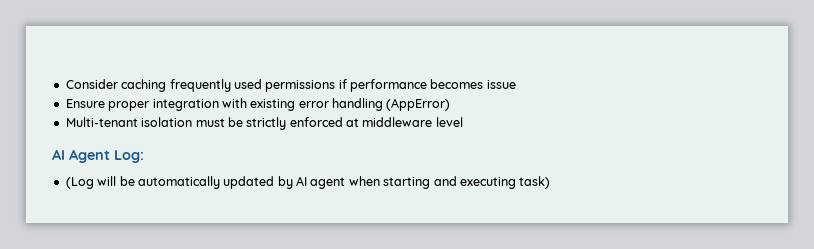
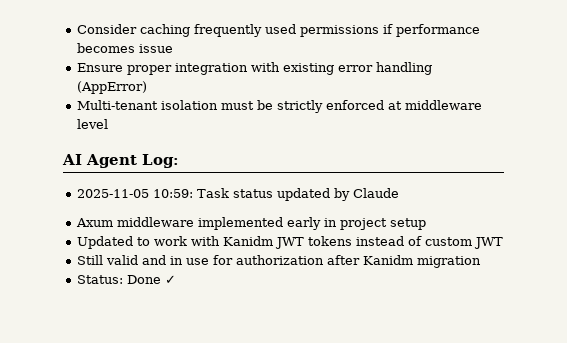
[65,176,551,189] (Log will be automatically updated by AI agent when starting and executing task) -> [76,188,399,201] [75,217,426,230] [76,236,503,249] [76,255,481,268] [76,275,176,284] 2025-11-05 10:59: Task status updated by Claude // Axum middleware implemented early in project setup // Updated to work with Kanidm JWT tokens instead of custom JWT // Still valid and in use for authorization after Kanidm migration // Status: Done ✓

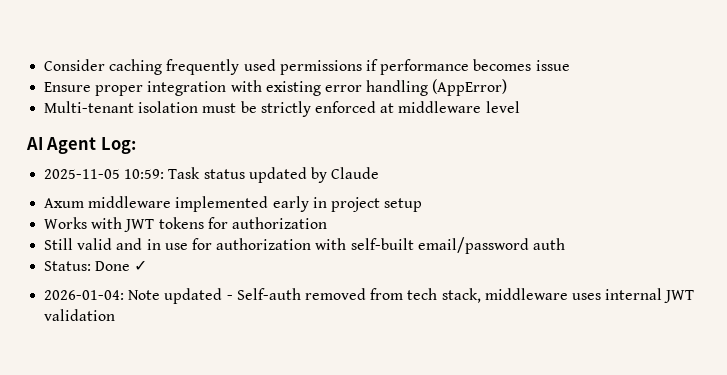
[76,236,503,249] Updated to work with Kanidm JWT tokens instead of custom JWT -> [44,217,327,232] Works with JWT tokens for authorization
[326,255,481,268] after Kanidm migration -> [315,237,565,254] with self-built email/password auth
(176, 279) none -> [44,288,695,304] [44,309,116,321] // 2026-01-04: Note updated - Self-auth removed from tech stack, middleware uses internal JWT validation

